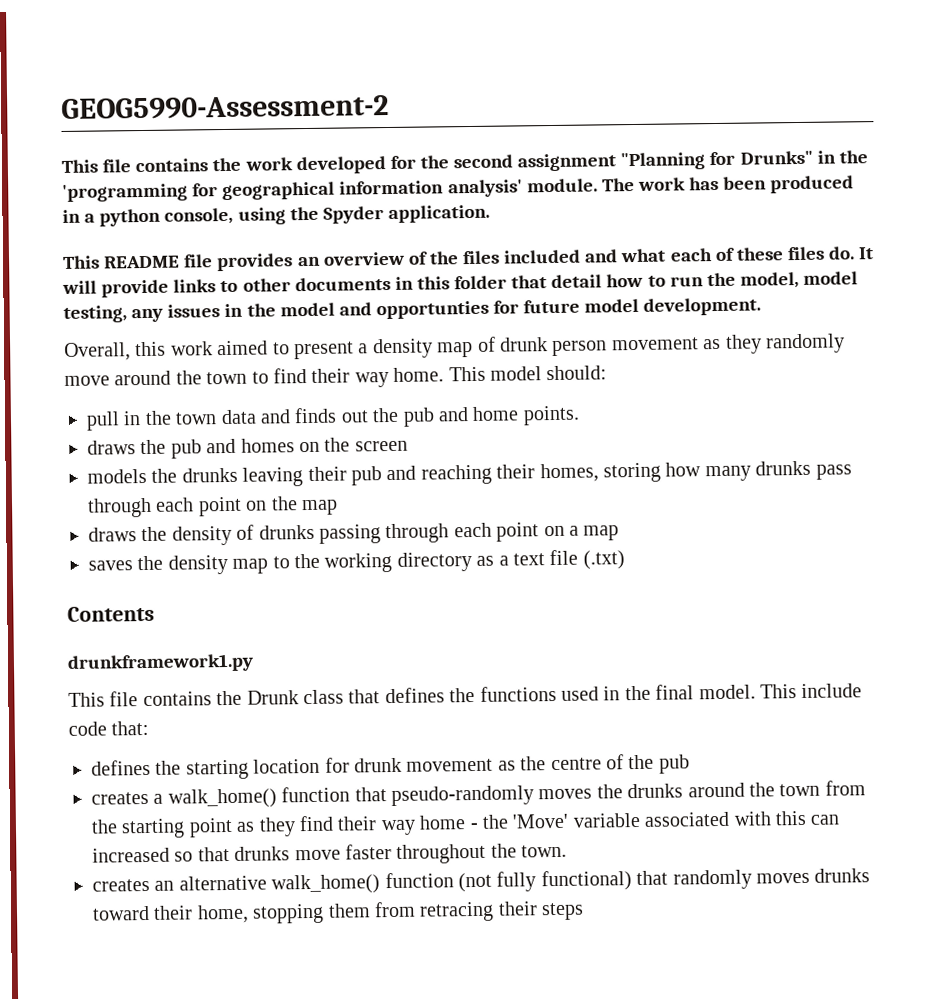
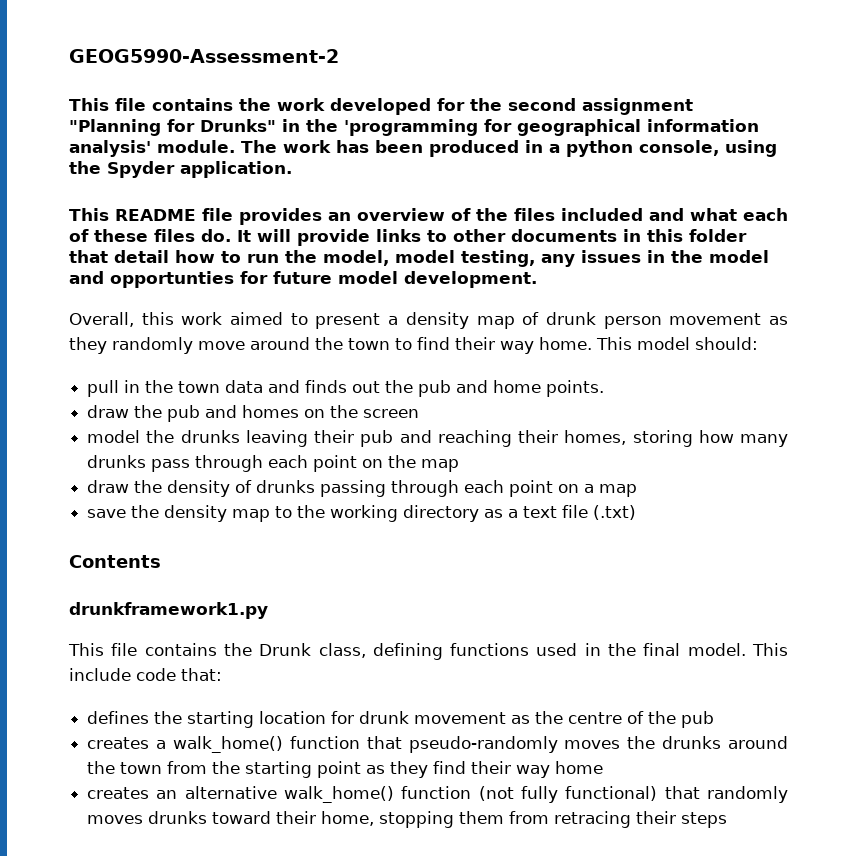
[87,440,136,455] draws -> [87,405,130,418] draw
[87,468,147,484] models -> [87,430,141,443] model
[88,527,137,542] draws -> [87,480,130,493] draw
[88,560,133,571] saves -> [87,509,127,518] save
[303,687,476,705] class that defines the -> [318,643,443,660] class, defining
[469,810,840,830] [92,843,568,864] - the 'Move' variable associated with this can increased so that drunks move faster throughout the town. -> (604, 767) none

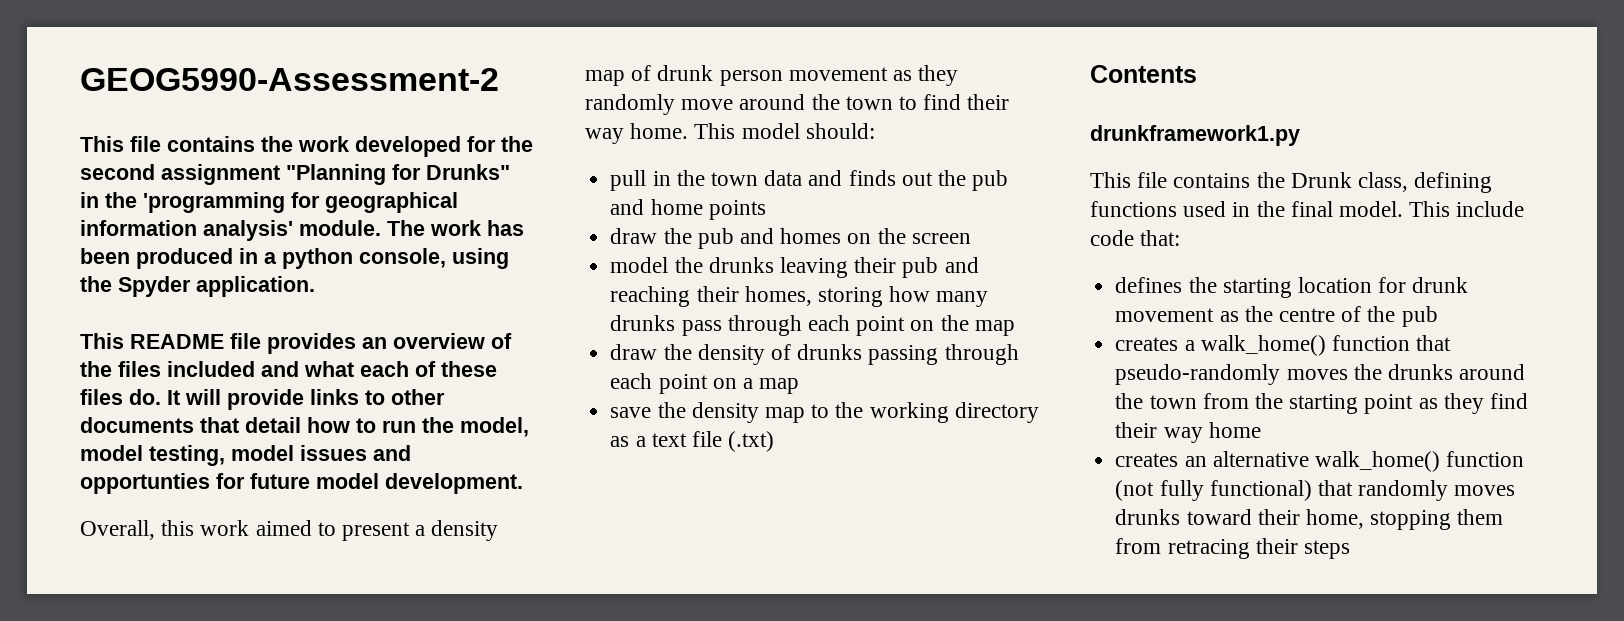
[623,229,747,242] in this folder -> (194, 425) none
[541,250,769,267] any issues in the model -> [231,445,367,461] model issues
[546,380,605,397] points. -> [708,200,766,220] points

